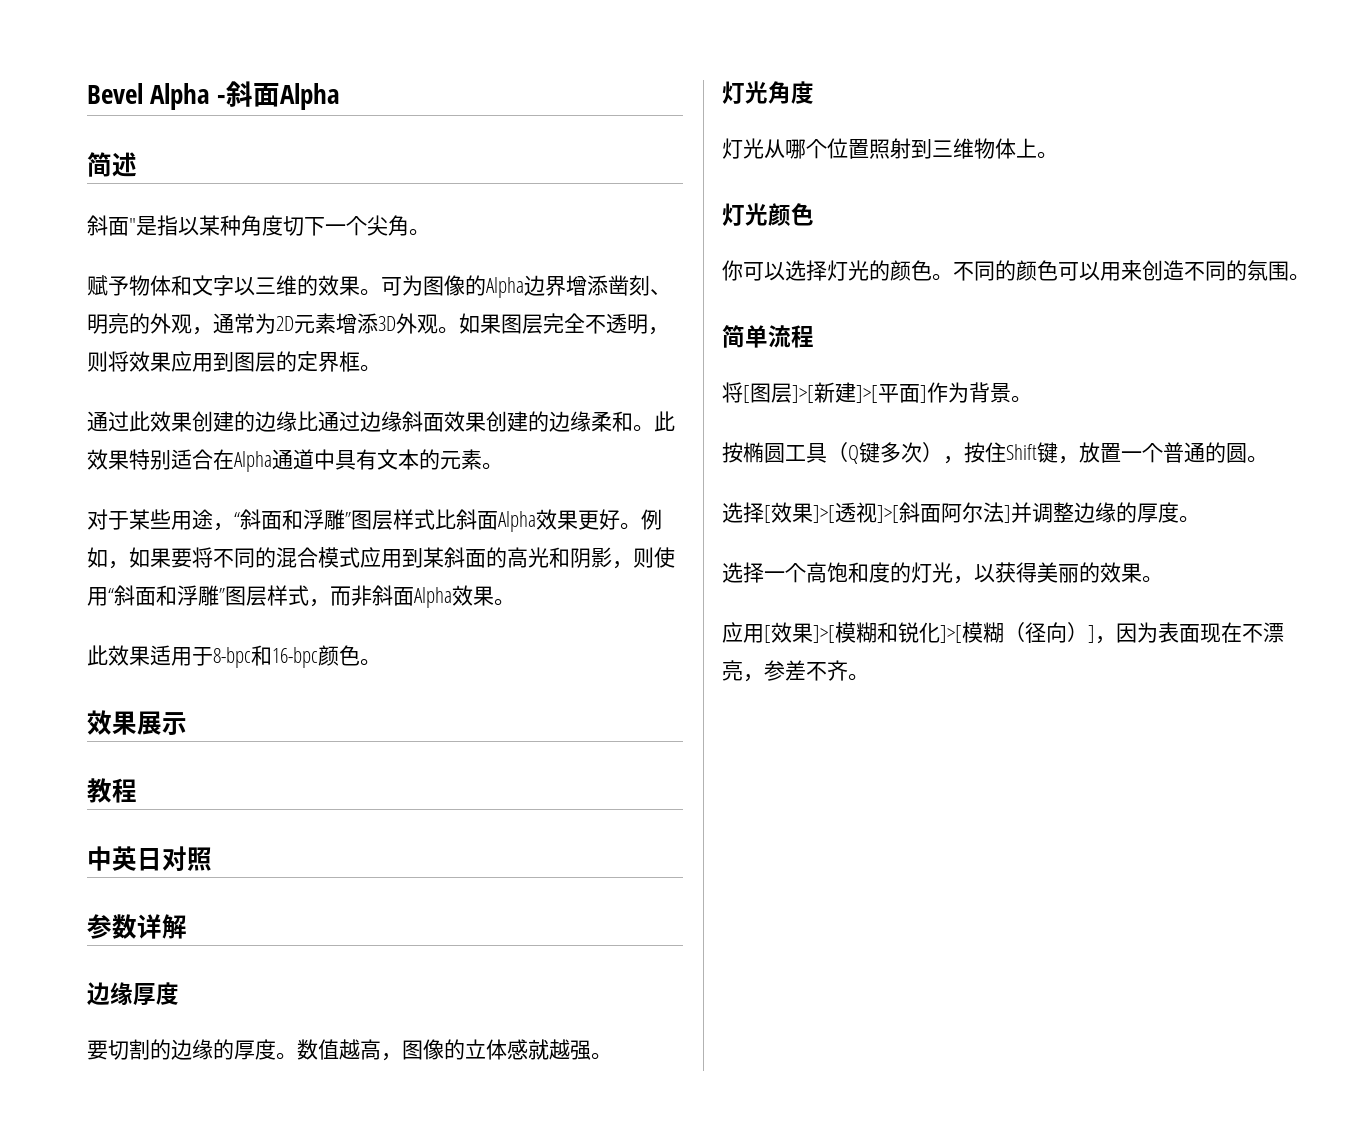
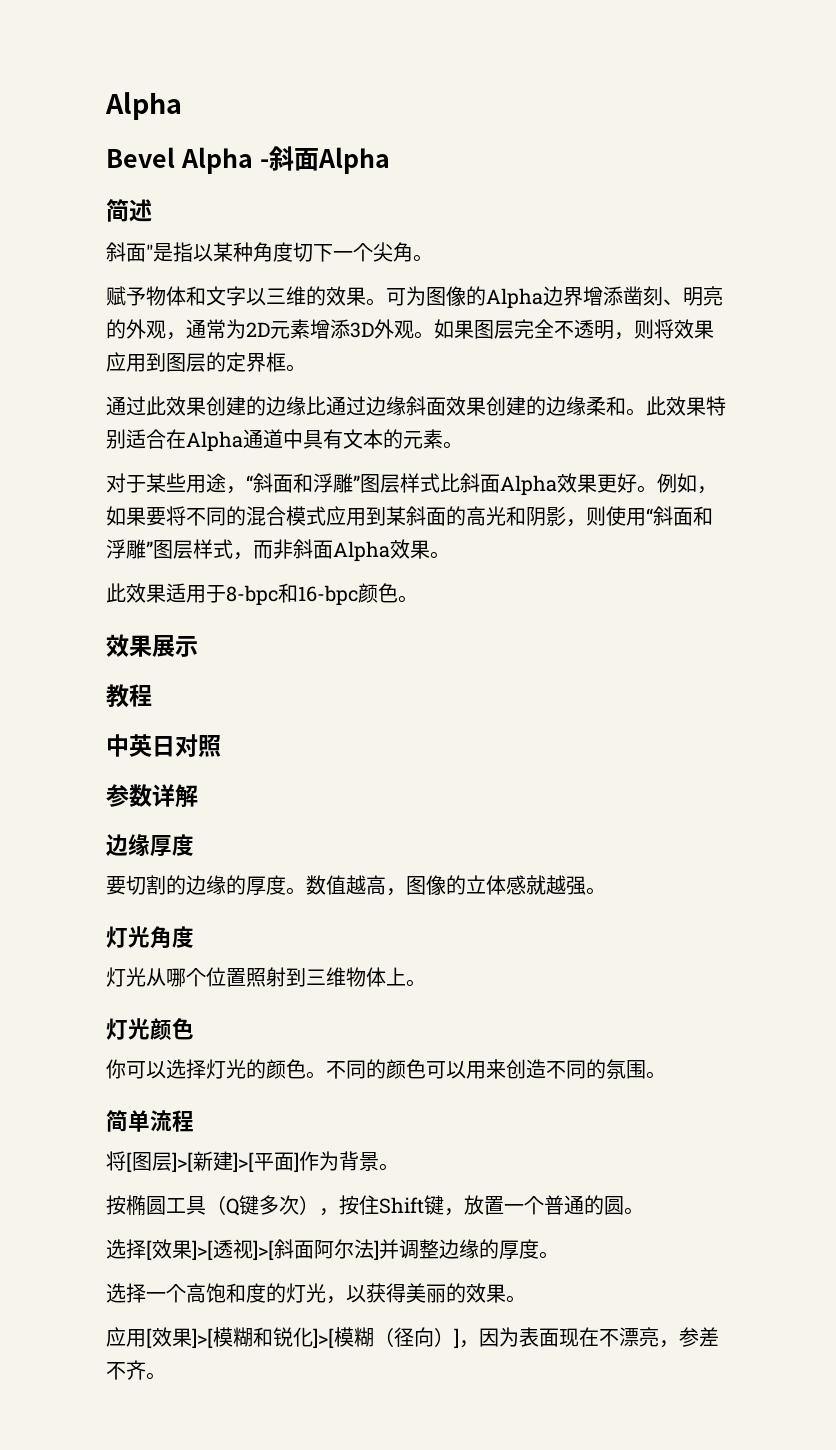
(87, 93) none -> [105,92,182,120] Alpha //

